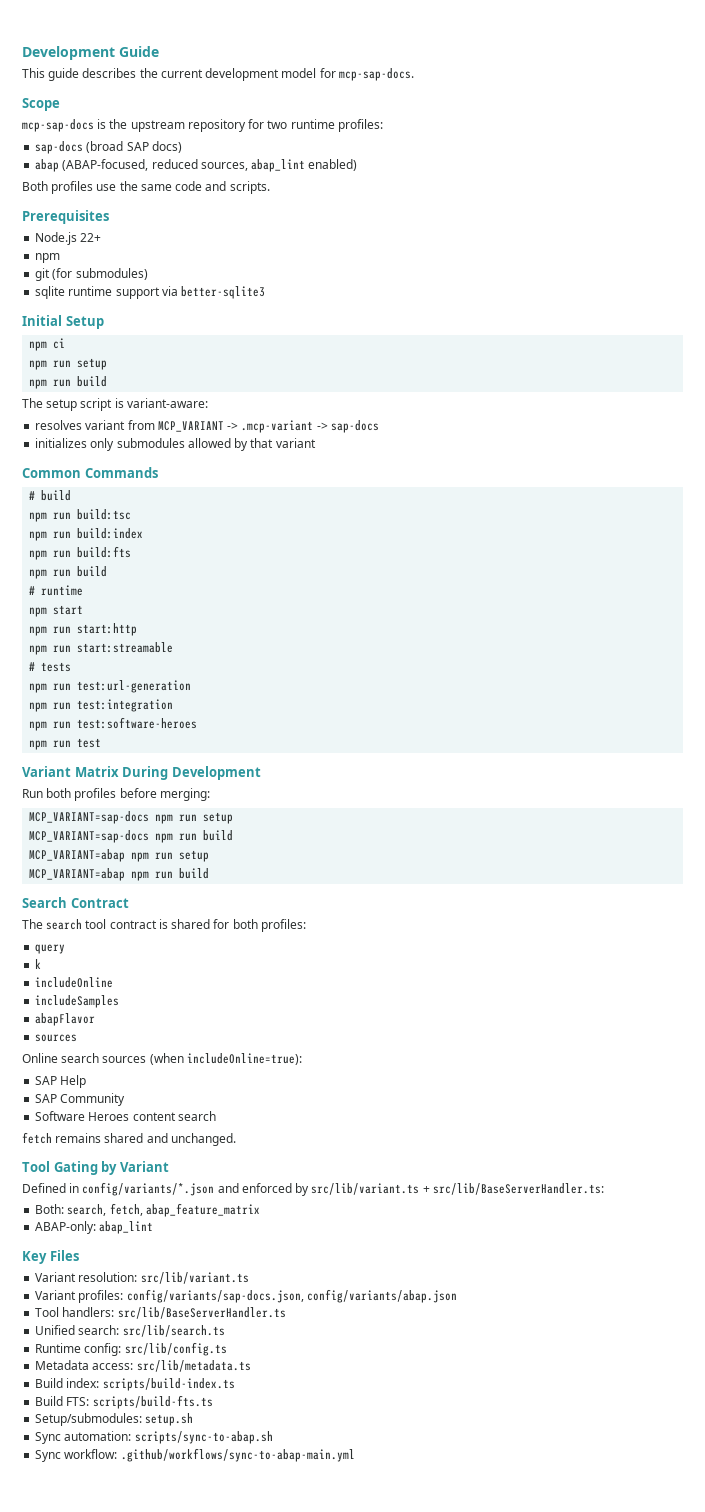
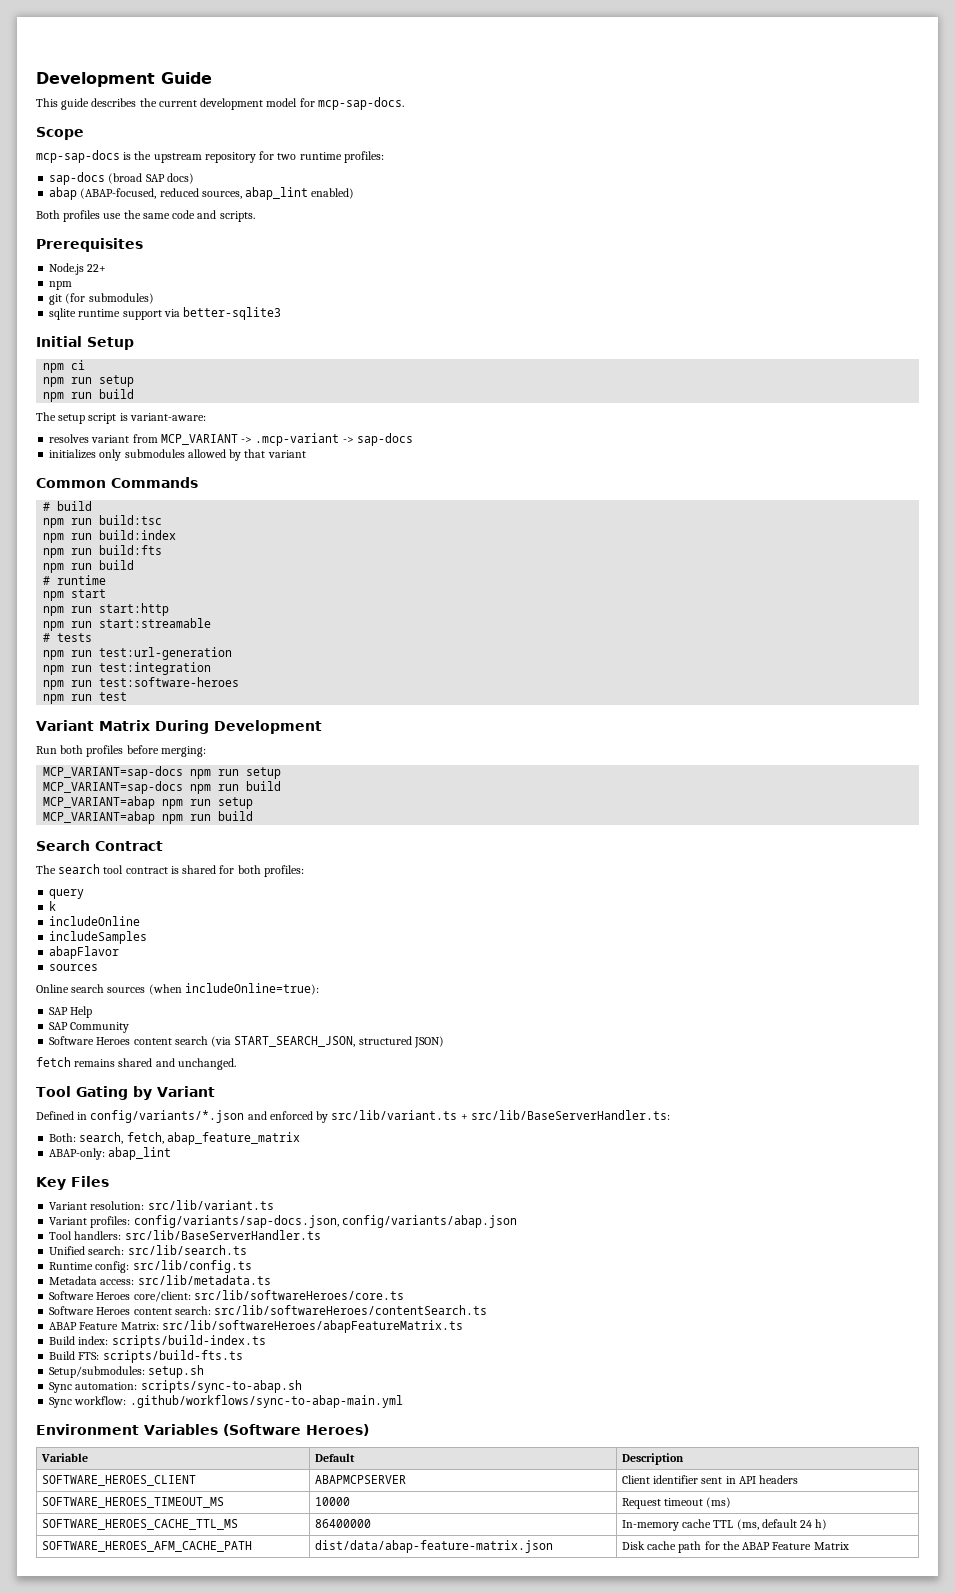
(216, 1116) none -> [211,1036,444,1048] (via START_SEARCH_JSON, structured JSON)
(251, 1366) none -> [49,1290,404,1302] [49,1305,488,1315] [49,1320,463,1333] // Software Heroes core/client: src/lib/softwareHeroes/core.ts // Software Heroes content search: src/lib/softwareHeroes/contentSearch.ts // ABAP Feature Matrix: src/lib/softwareHeroes/abapFeatureMatrix.ts
(355, 1455) none -> [36,1424,369,1436] [40,1453,88,1462] [314,1453,355,1462] [621,1453,684,1465] [41,1475,196,1486] [314,1475,406,1484] [621,1475,799,1484] [41,1497,224,1508] [314,1497,350,1506] [621,1497,732,1509] [41,1519,238,1530] [314,1519,371,1528] [621,1519,828,1531] [41,1541,252,1552] [314,1540,553,1553] [621,1541,849,1553] // Environment Variables (Software Heroes) // Variable | Default | Description // SOFTWARE_HEROES_CLIENT | ABAPMCPSERVER | Client identifier sent in API headers // SOFTWARE_HEROES_TIMEOUT_MS | 10000 | Request timeout (ms) // SOFTWARE_HEROES_CACHE_TTL_MS | 86400000 | In-memory cache TTL (ms, default 24 h) // SOFTWARE_HEROES_AFM_CACHE_PATH | dist/data/abap-feature-matrix.json | Disk cache path for the ABAP Feature Matrix

